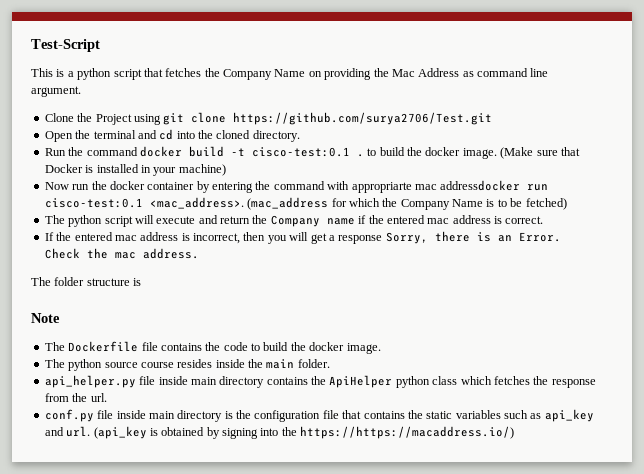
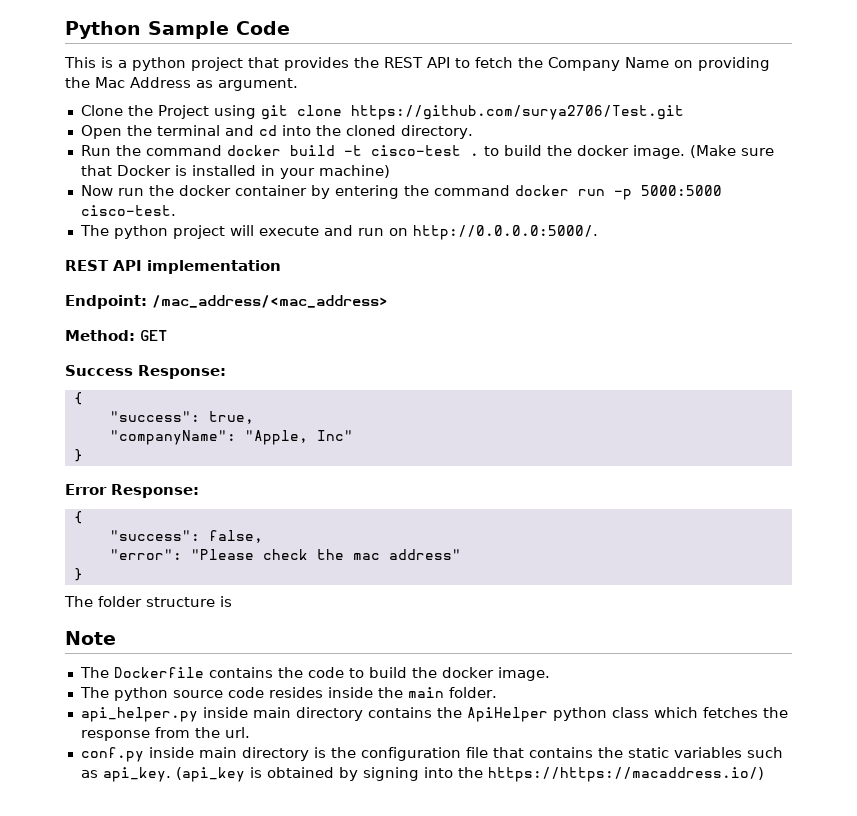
[31,39,100,52] Test-Script -> [65,21,290,39] Python Sample Code
[113,68,202,80] script that fetches -> [191,57,513,71] project that provides the REST API to fetch
[477,68,549,77] command line -> (213, 84) none
[251,147,350,157] cisco-test:0.1 -> [370,145,461,156] cisco-test
[327,180,549,193] [44,197,567,210] [44,215,133,227] with appropriarte mac addressdocker run cisco-test:0.1 <mac_address>. (mac_address for which the Company Name is to be fetched) // The python script -> [514,185,722,200] [80,205,176,216] [79,225,225,239] docker run -p 5000:5000 cisco-test. // The python project
[220,215,544,227] [44,231,561,244] [44,248,199,259] return the Company name if the entered mac address is correct. // If the entered mac address is incorrect, then you will get a response Sorry, there is an Error. Check the mac address. -> [357,225,598,240] [65,260,281,274] [65,295,388,309] [65,330,167,341] [65,365,226,379] [73,392,83,405] [109,411,254,424] [109,430,353,445] [73,449,83,462] [65,484,199,498] [73,511,83,524] [109,530,263,543] [109,549,461,560] [73,568,83,581] run on http://0.0.0.0:5000/. // REST API implementation // Endpoint: /mac_address/<mac_address> // Method: GET // Success Response: // { // "success": true, // "companyName": "Apple, Inc" // } // Error Response: // { // "success": false, // "error": "Please check the mac address" // }
[141,342,158,351] file -> (204, 672) none
[140,362,174,368] course -> [227,687,264,698] code
[139,376,156,385] file -> (198, 714) none
[97,410,114,419] file -> (144, 754) none
[544,409,594,422] [44,426,91,437] api_key and url. -> [102,767,171,782] api_key.

